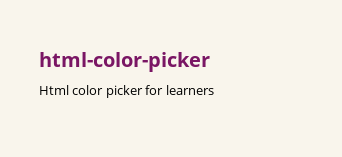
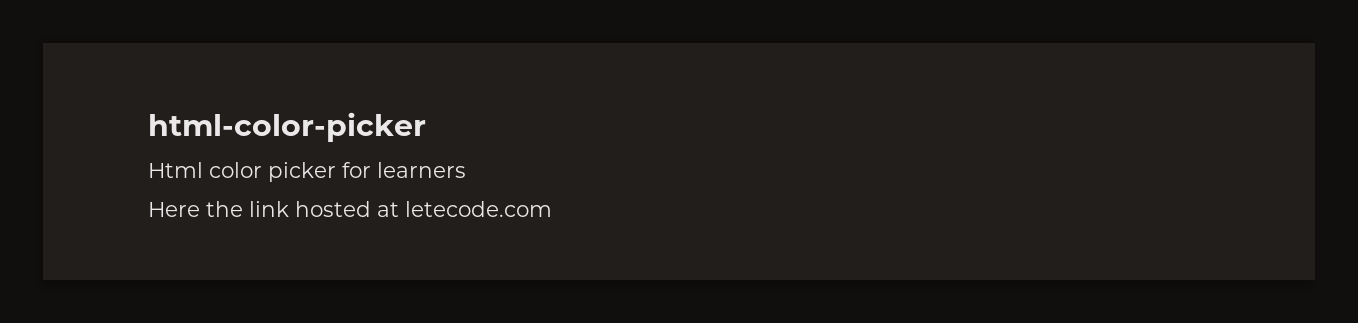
(214, 90) none -> [148,201,552,217] // Here the link hosted at letecode.com

